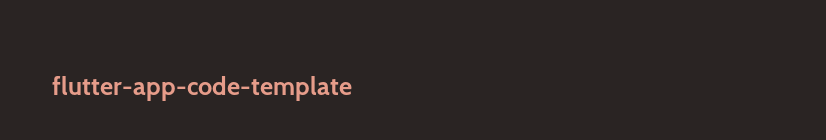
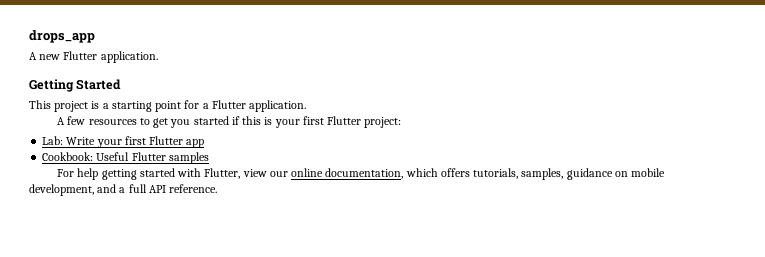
[52,76,352,101] flutter-app-code-template -> [29,30,95,43] [29,51,158,63] [29,79,122,92] [29,100,307,112] [57,116,402,128] [42,136,205,148] [42,152,209,164] [57,168,666,180] [29,184,218,196] drops_app // A new Flutter application. // Getting Started // This project is a starting point for a Flutter application. // A few resources to get you started if this is your first Flutter project: // Lab: Write your first Flutter app // Cookbook: Useful Flutter samples // For help getting started with Flutter, view our online documentation, which offers tutorials, samples, guidance on mobile development, and a full API reference.

